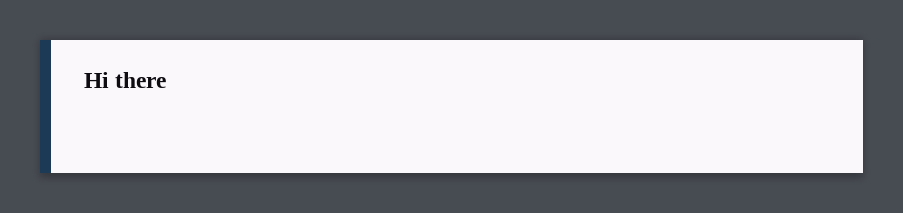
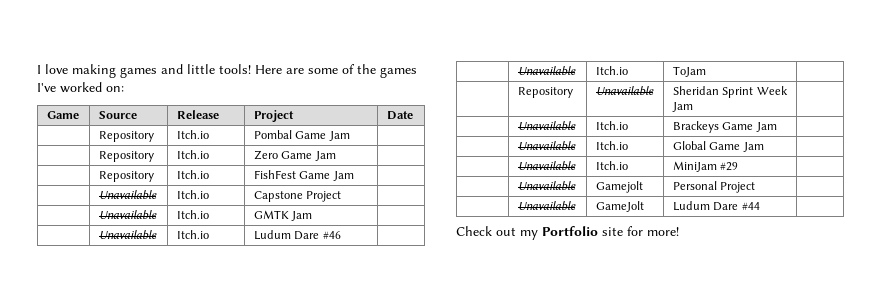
[84,72,167,88] Hi there -> [37,64,417,78] [37,82,124,93] [46,111,79,119] [98,111,137,119] [176,110,219,119] [253,110,294,122] [386,111,413,120] [98,131,154,142] [176,130,209,139] [253,130,350,141] [98,151,154,162] [176,150,209,159] [253,150,336,161] [98,171,154,182] [176,170,209,179] [253,170,354,181] [98,190,157,200] [176,190,209,199] [253,191,342,202] [98,210,157,220] [176,210,209,219] [253,210,313,221] [98,230,157,240] [176,230,209,239] [253,230,341,240] [517,66,576,76] [595,66,628,75] [672,66,706,77] [517,87,573,98] [595,86,654,96] [672,86,788,98] [671,102,693,112] [517,121,576,131] [595,121,628,130] [672,121,777,133] [517,141,576,151] [595,141,628,150] [672,141,764,152] [517,161,576,171] [595,161,628,170] [672,161,739,172] [517,181,576,191] [595,181,643,193] [672,181,756,193] [517,201,576,211] [595,201,644,212] [672,201,760,211] [456,226,679,240] I love making games and little tools! Here are some of the games I've worked on: // Game | Source | Release | Project | Date // | Repository | Itch.io | Pombal Game Jam | // | Repository | Itch.io | Zero Game Jam | // | Repository | Itch.io | FishFest Game Jam | // | Unavailable | Itch.io | Capstone Project | // | Unavailable | Itch.io | GMTK Jam | // | Unavailable | Itch.io | Ludum Dare #46 | // | Unavailable | Itch.io | ToJam | // | Repository | Unavailable | Sheridan Sprint Week Jam | // | Unavailable | Itch.io | Brackeys Game Jam | // | Unavailable | Itch.io | Global Game Jam | // | Unavailable | Itch.io | MiniJam #29 | // | Unavailable | Gamejolt | Personal Project | // | Unavailable | GameJolt | Ludum Dare #44 | // Check out my Portfolio site for more!

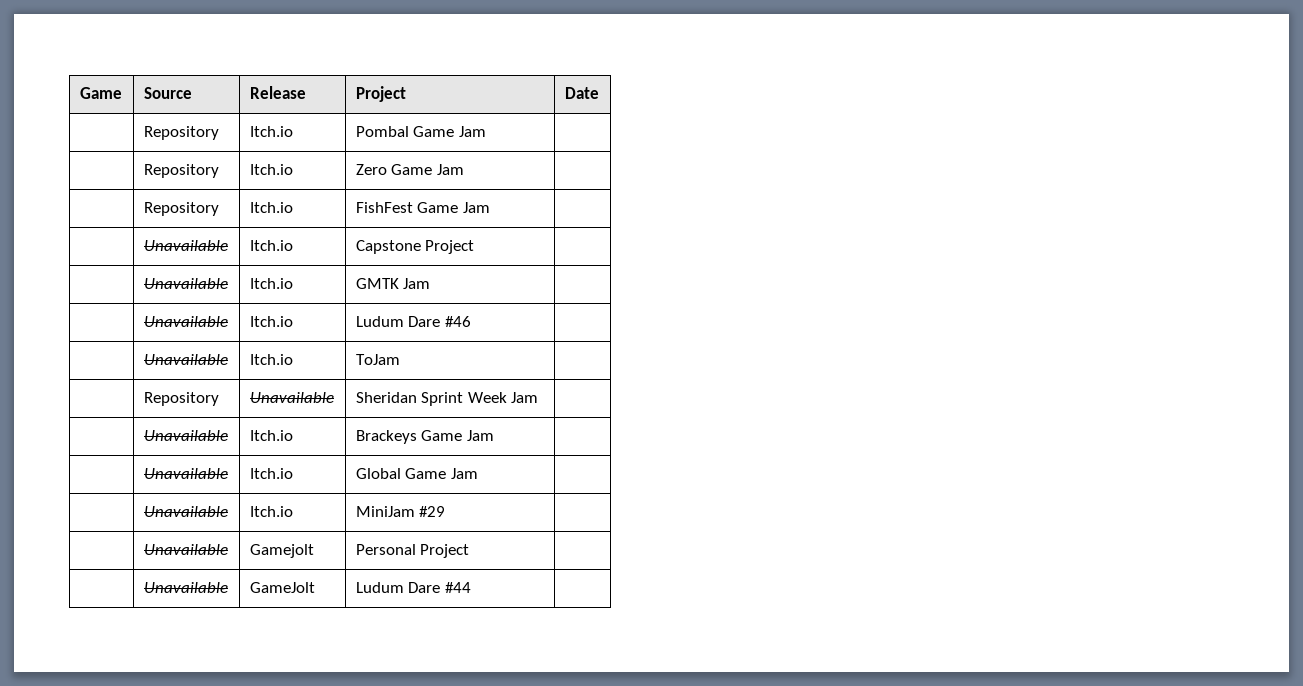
[37,64,417,78] [37,82,124,93] I love making games and little tools! Here are some of the games I've worked on: // -> (79, 93) none
[456,226,679,240] // Check out my Portfolio site for more! -> (471, 587) none

